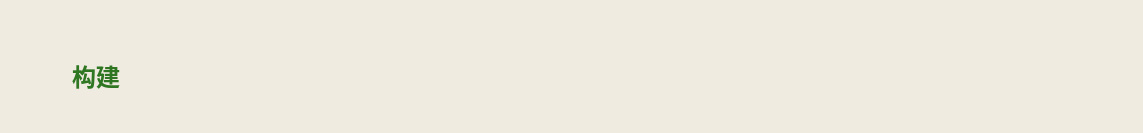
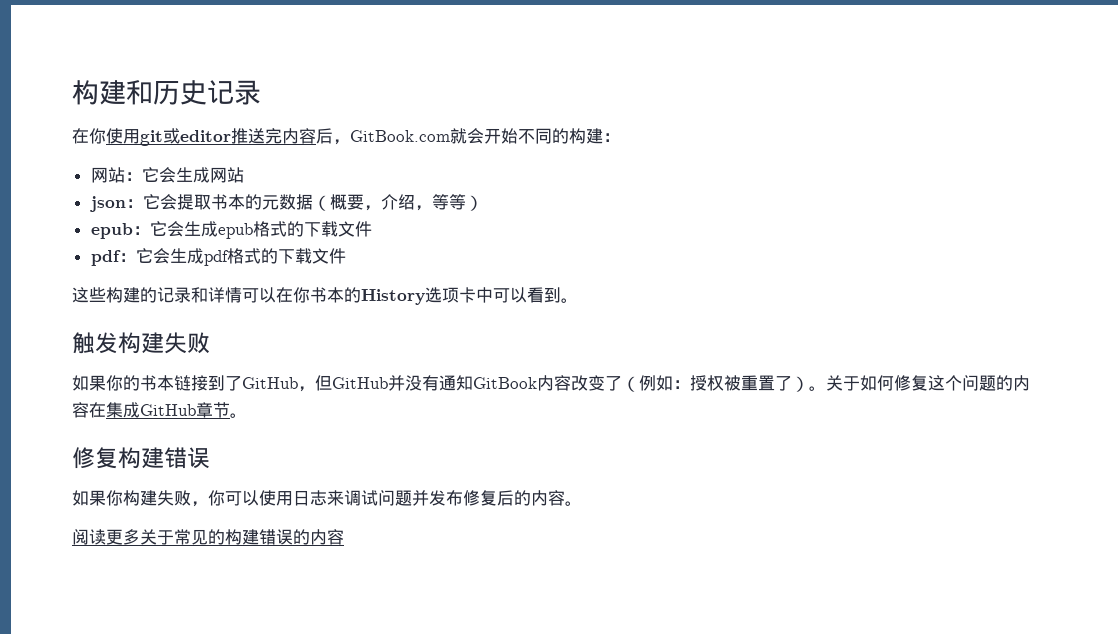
[72,65,120,89] 构建 -> [72,80,261,105] [72,128,620,146] [90,167,244,183] [89,194,483,212] [90,221,372,239] [90,248,346,266] [72,287,578,305] [72,332,210,354] [72,375,1030,392] [72,402,247,418] [72,447,210,469] [72,490,582,507] [72,529,344,545] 构建和历史记录 // 在你使用git或editor推送完内容后，GitBook.com就会开始不同的构建： // 网站：它会生成网站 // json：它会提取书本的元数据（概要，介绍，等等） // epub：它会生成epub格式的下载文件 // pdf：它会生成pdf格式的下载文件 // 这些构建的记录和详情可以在你书本的History选项卡中可以看到。 // 触发构建失败 // 如果你的书本链接到了GitHub，但GitHub并没有通知GitBook内容改变了（例如：授权被重置了）。关于如何修复这个问题的内容在集成GitHub章节。 // 修复构建错误 // 如果你构建失败，你可以使用日志来调试问题并发布修复后的内容。 // 阅读更多关于常见的构建错误的内容

